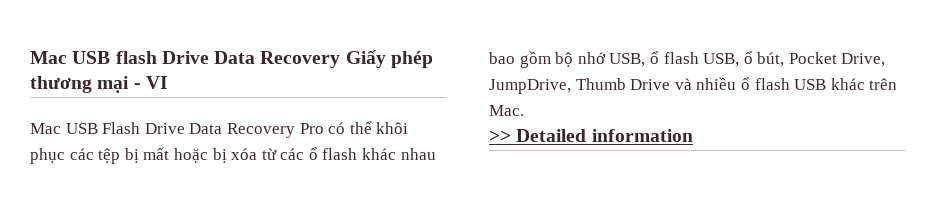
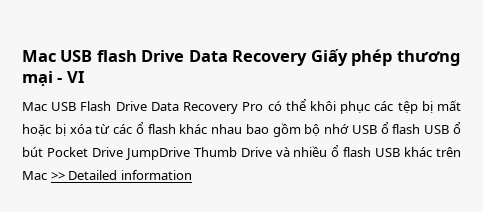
[609,51,886,67] [489,79,571,94] USB, ổ flash USB, ổ bút, Pocket Drive, JumpDrive, -> [351,122,461,134] [22,147,190,160] USB ổ flash USB ổ bút Pocket Drive JumpDrive
[489,105,524,116] Mac. // -> [22,171,47,180] Mac

